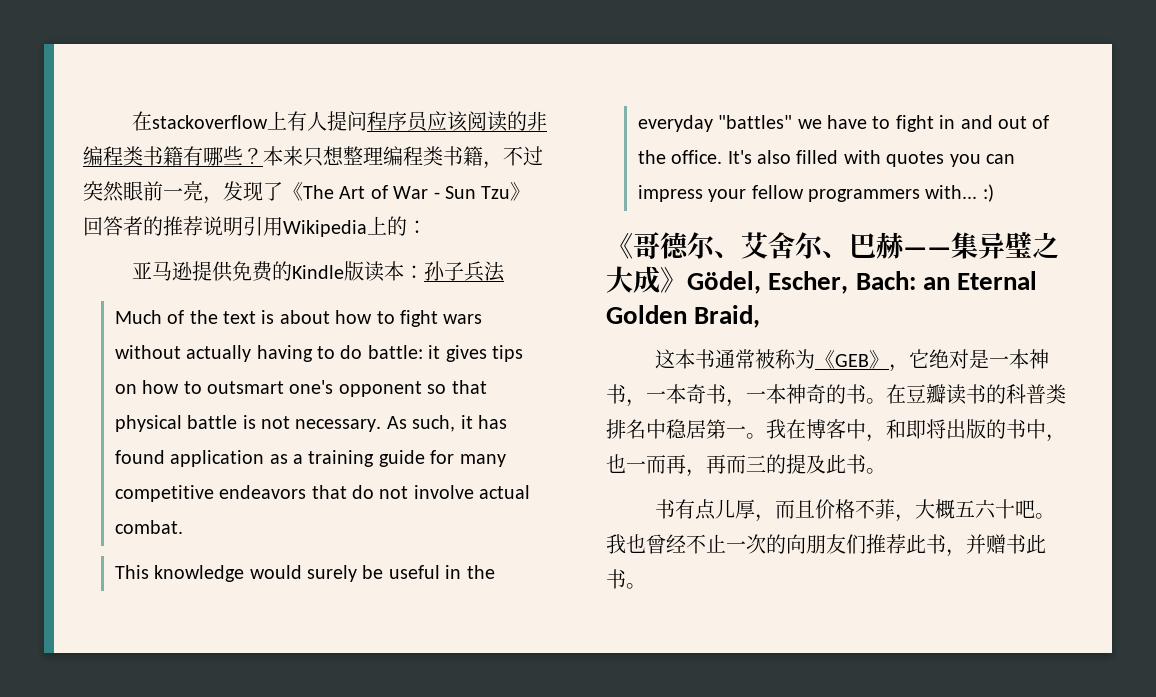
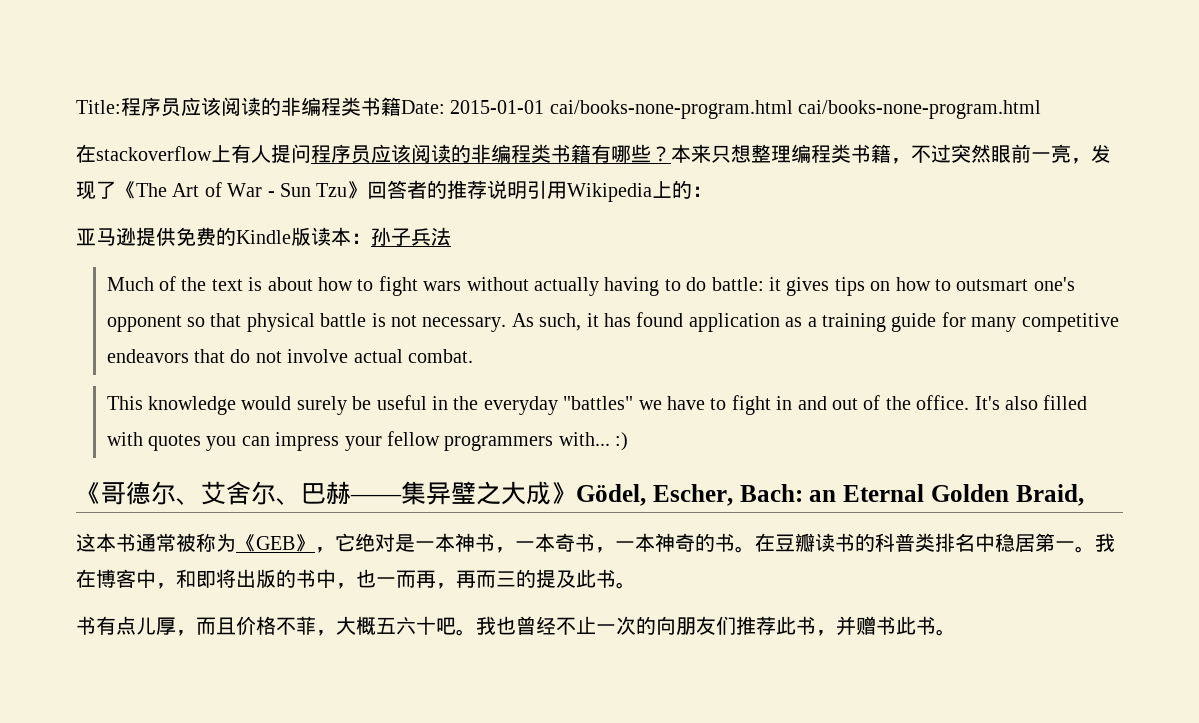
(132, 121) none -> [76,97,1042,119] Title:程序员应该阅读的非编程类书籍Date: 2015-01-01 cai/books-none-program.html cai/books-none-program.html //

